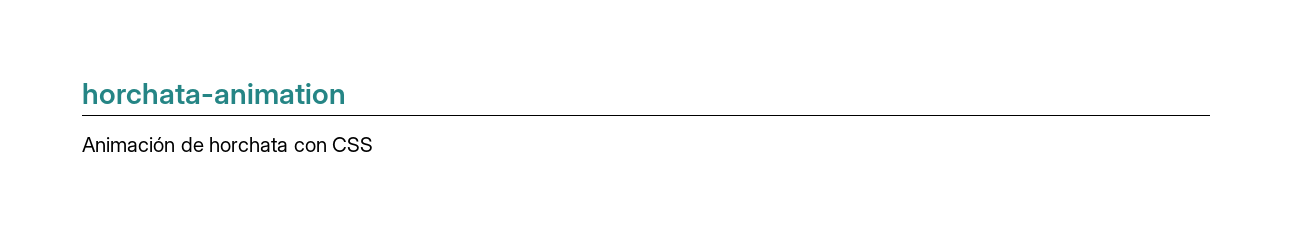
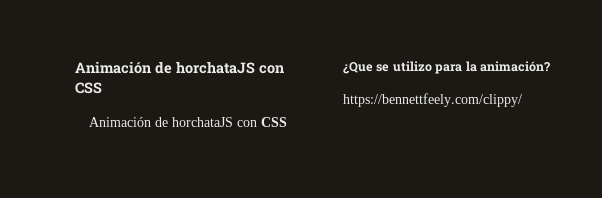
[82,83,346,104] [82,137,374,152] horchata-animation // Animación de horchata con CSS -> [75,61,284,74] [75,82,102,94] [89,117,287,127] [343,61,550,74] [343,93,522,107] Animación de horchataJS con CSS // Animación de horchataJS con CSS // ¿Que se utilizo para la animación? // https://bennettfeely.com/clippy/

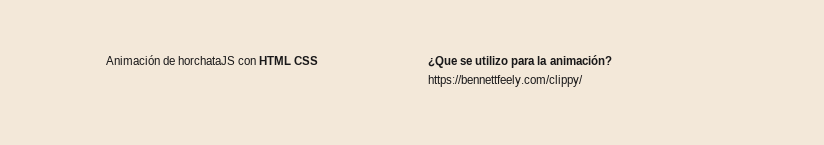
[75,61,284,74] [75,82,102,94] [89,117,257,127] Animación de horchataJS con CSS // Animación de horchataJS con -> [105,55,292,65] Animación de horchataJS con HTML

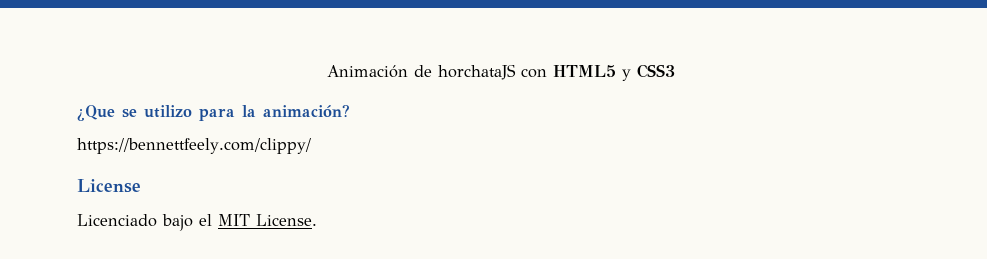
[259,56,319,65] HTML CSS -> [553,64,675,81] HTML5 y CSS3
(583, 81) none -> [77,179,141,193] [77,214,317,231] // License // Licenciado bajo el MIT License.

